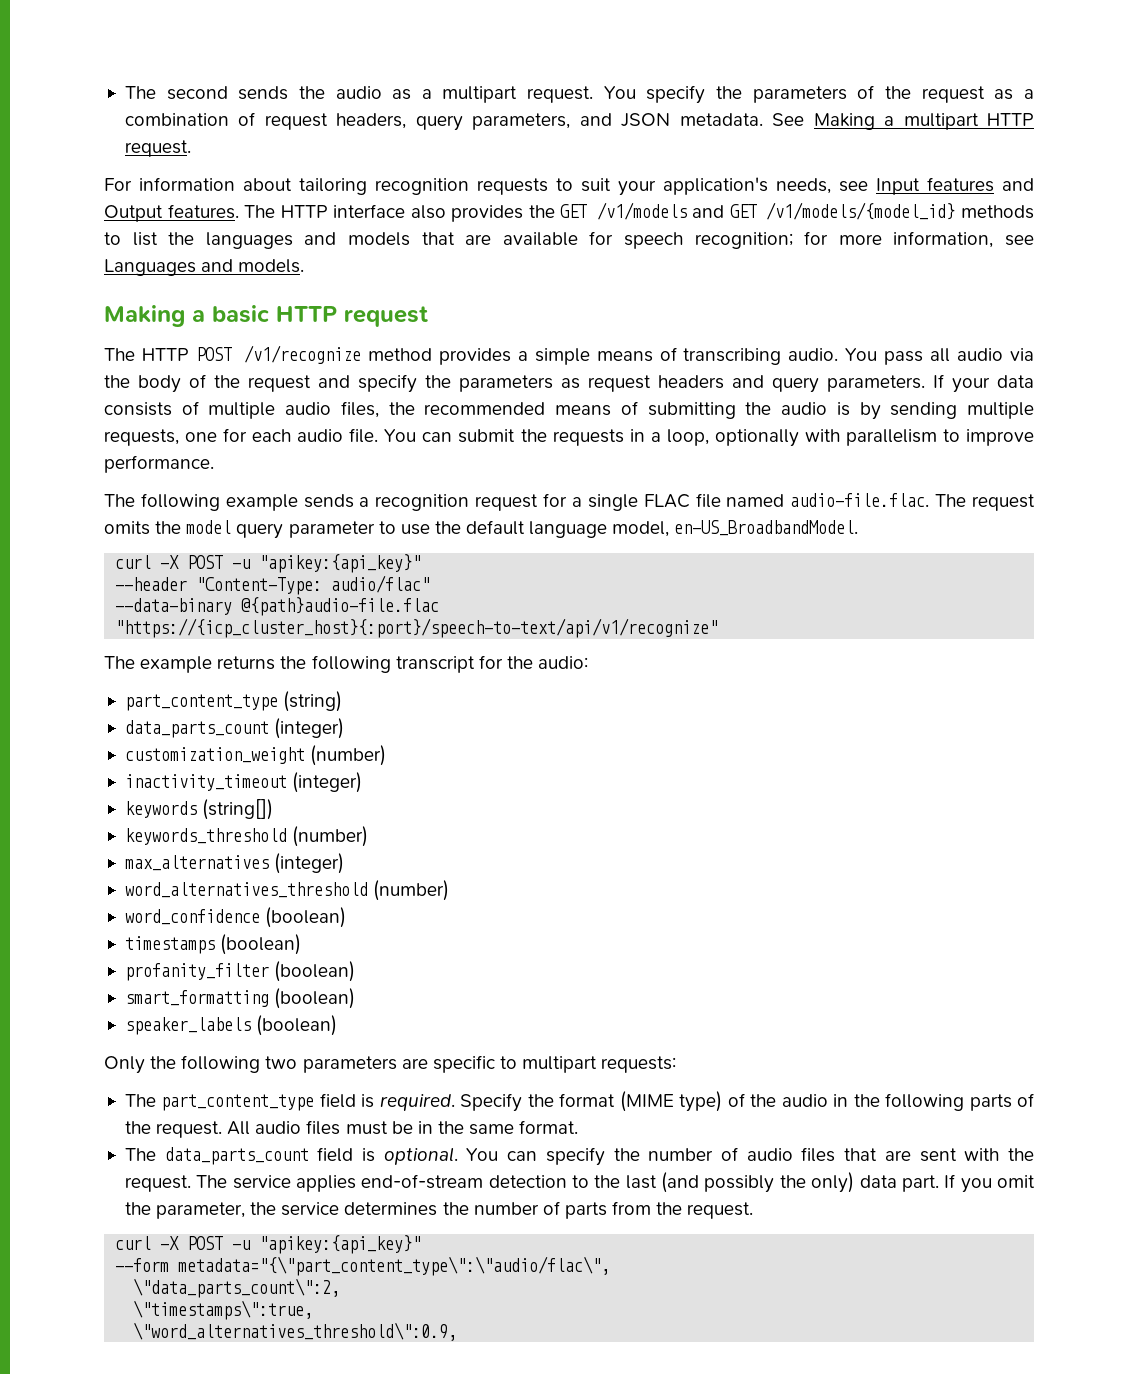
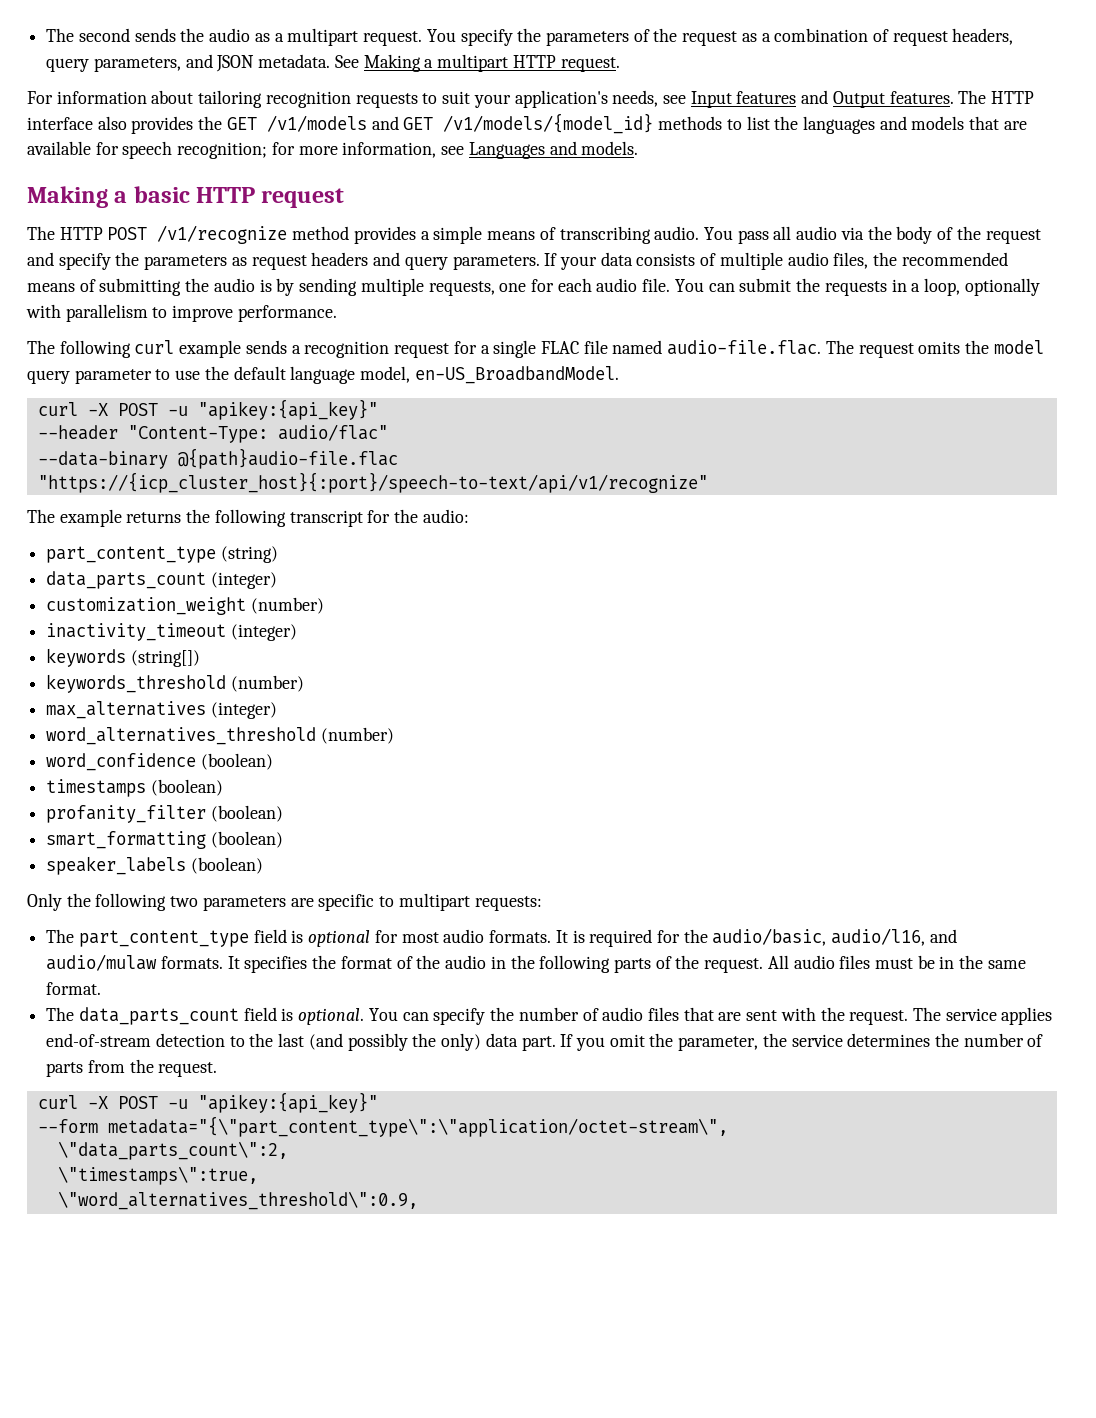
(220, 502) none -> [134,340,175,354] curl
[379,1091,723,1112] required. Specify the format (MIME type) -> [308,928,957,947] [46,954,392,973] optional for most audio formats. It is required for the audio/basic, audio/l16, and audio/mulaw formats. It specifies the format
[178,1256,611,1276] metadata="{\"part_content_type\":\"audio/flac\", -> [107,1116,728,1137] metadata="{\"part_content_type\":\"application/octet-stream\",

